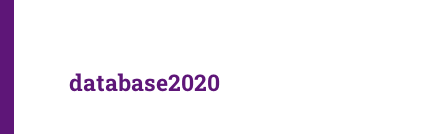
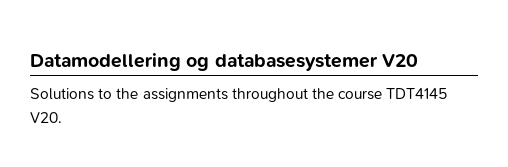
[69,73,220,92] database2020 -> [30,53,418,71] [30,88,448,102] [30,112,62,123] Datamodellering og databasesystemer V20 // Solutions to the assignments throughout the course TDT4145 V20.

